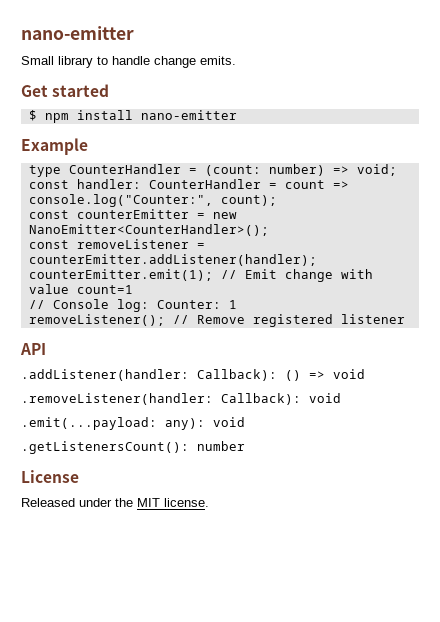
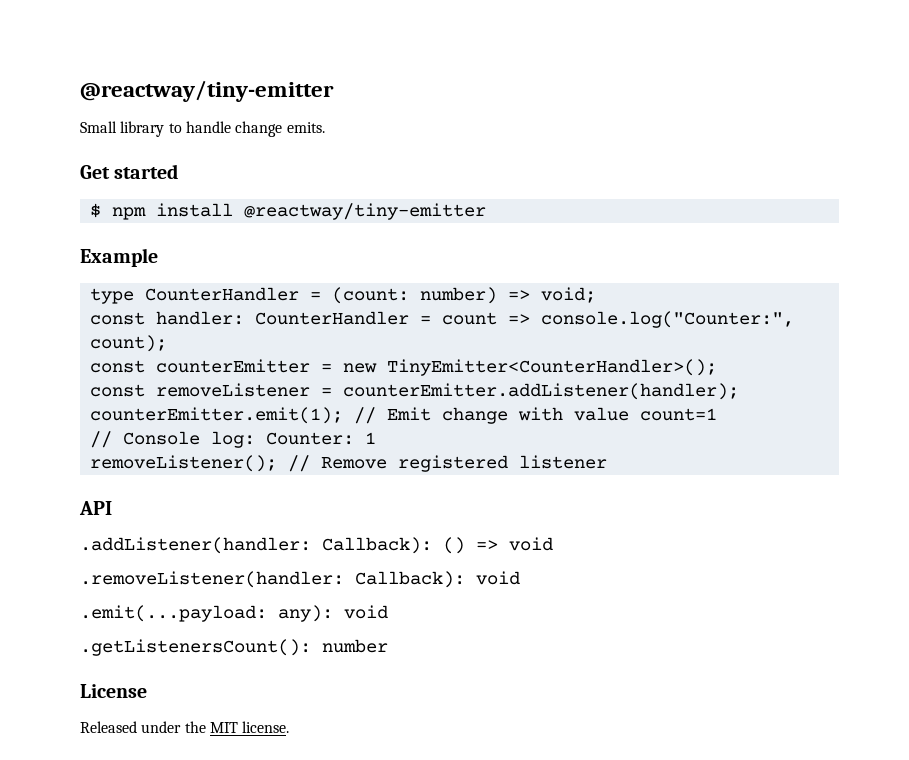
[21,26,134,40] nano-emitter -> [80,80,334,102] @reactway/tiny-emitter
[140,110,237,120] nano-emitter -> [243,203,486,220] @reactway/tiny-emitter
[28,224,269,236] NanoEmitter<CounterHandler>(); -> [386,359,717,376] TinyEmitter<CounterHandler>();

